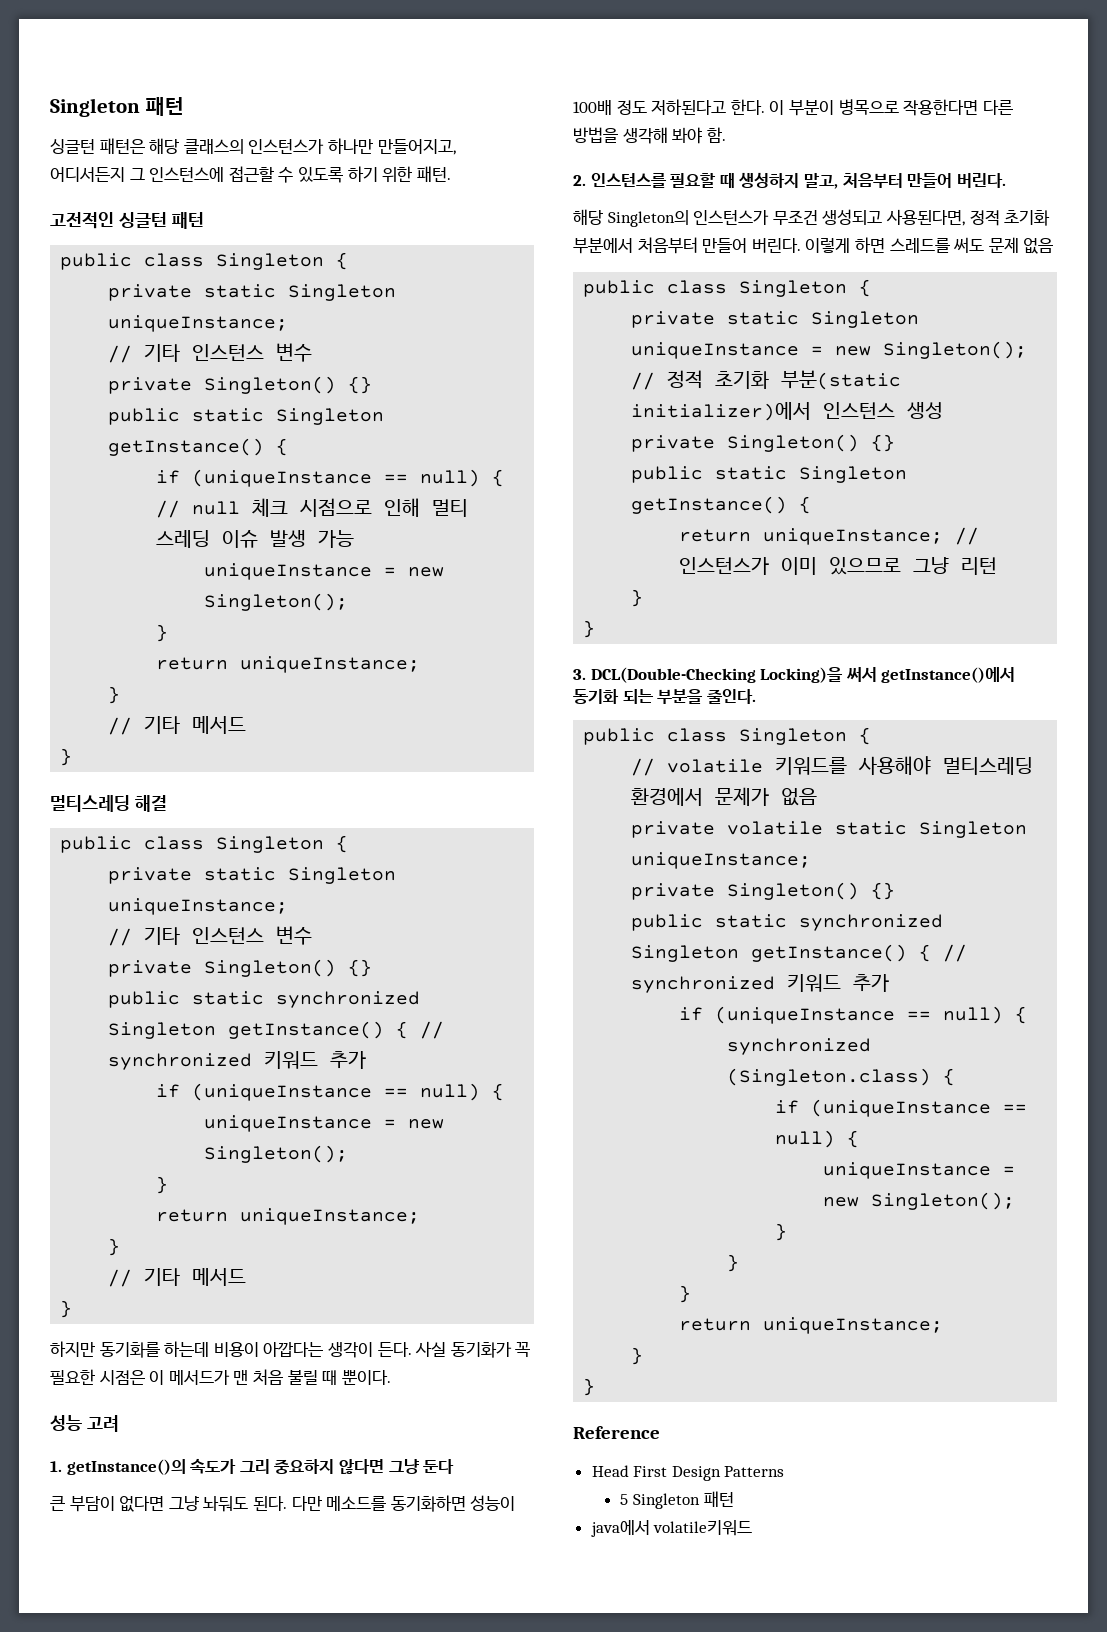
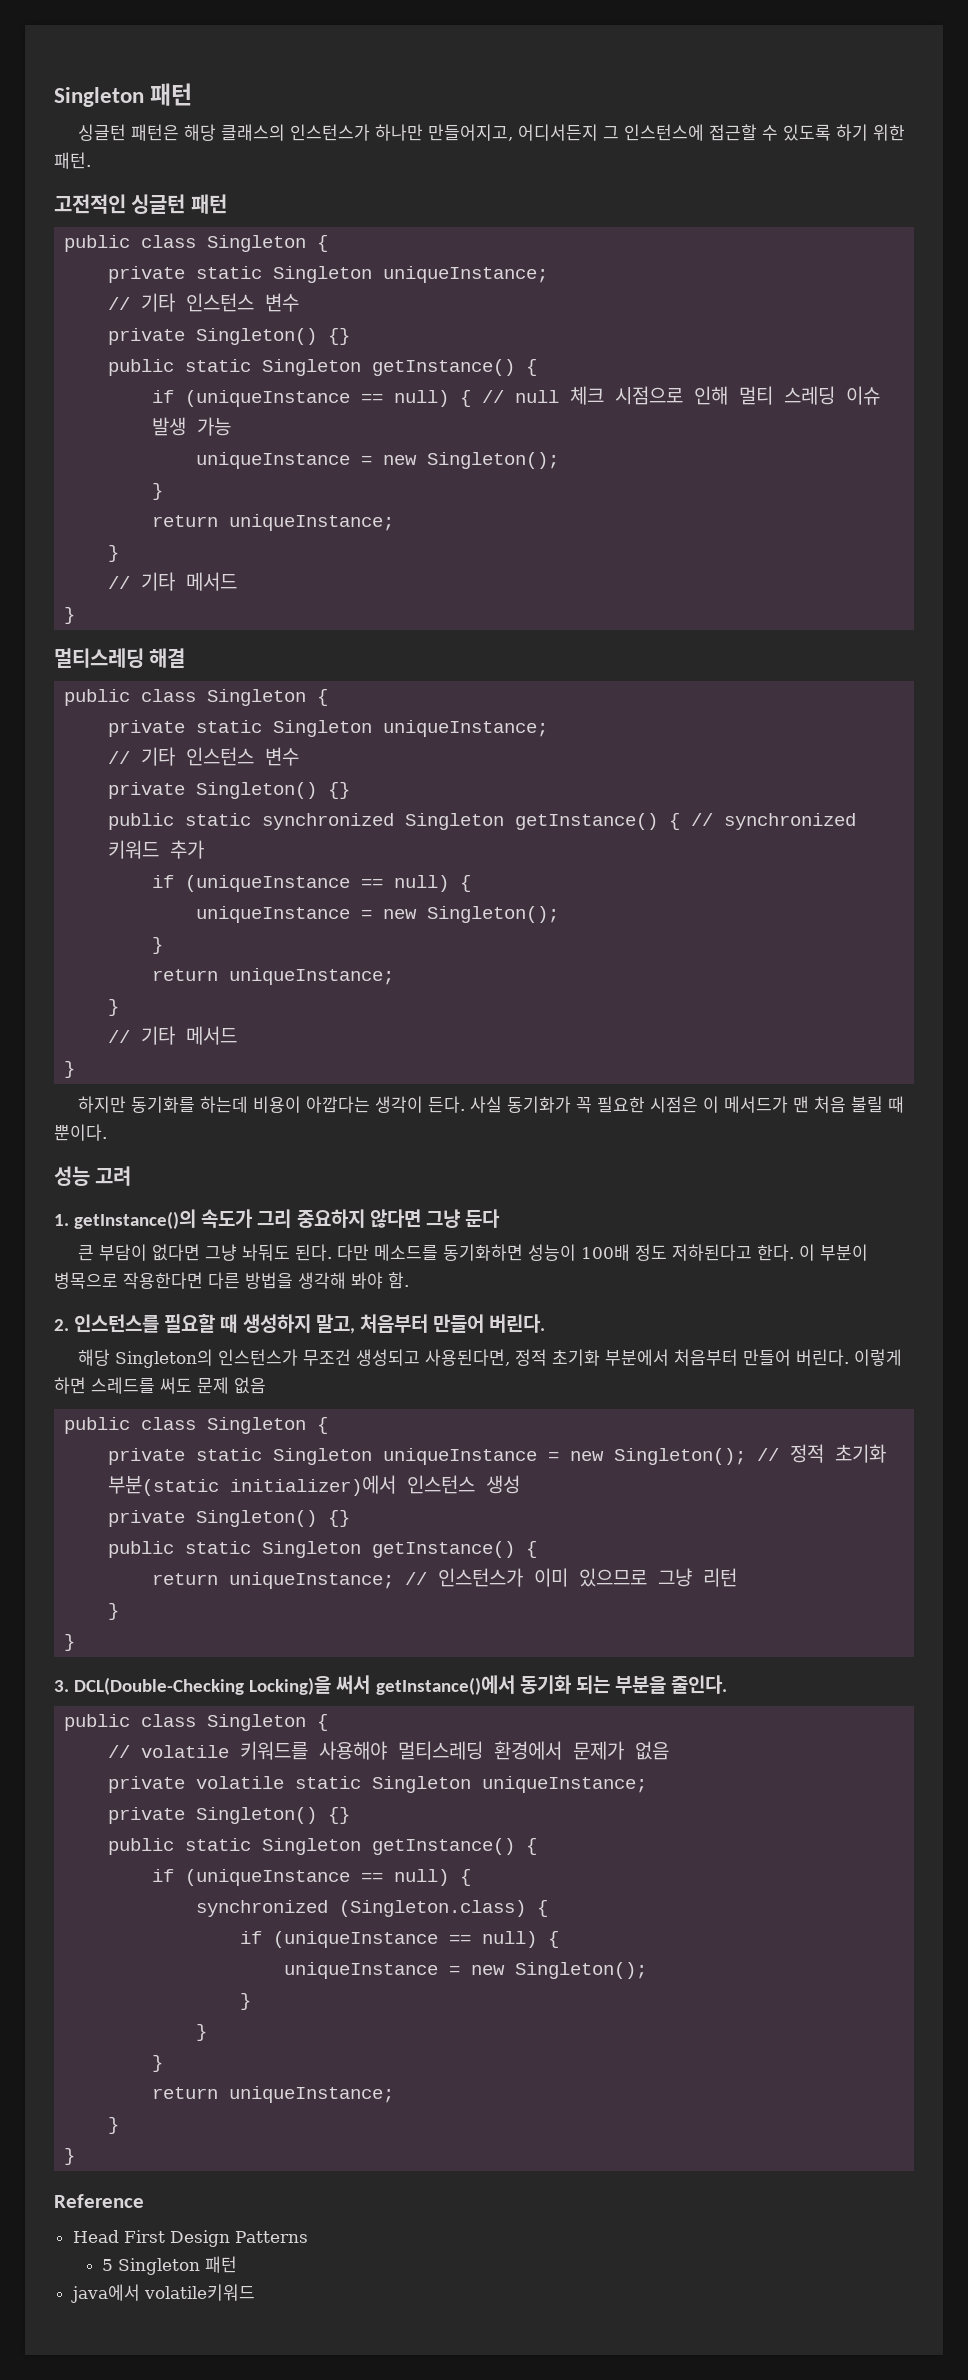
[799,914,944,931] [631,944,968,962] [631,974,890,993] synchronized Singleton getInstance() { // synchronized 키워드 추가 -> [262,1838,538,1855] Singleton getInstance() {

